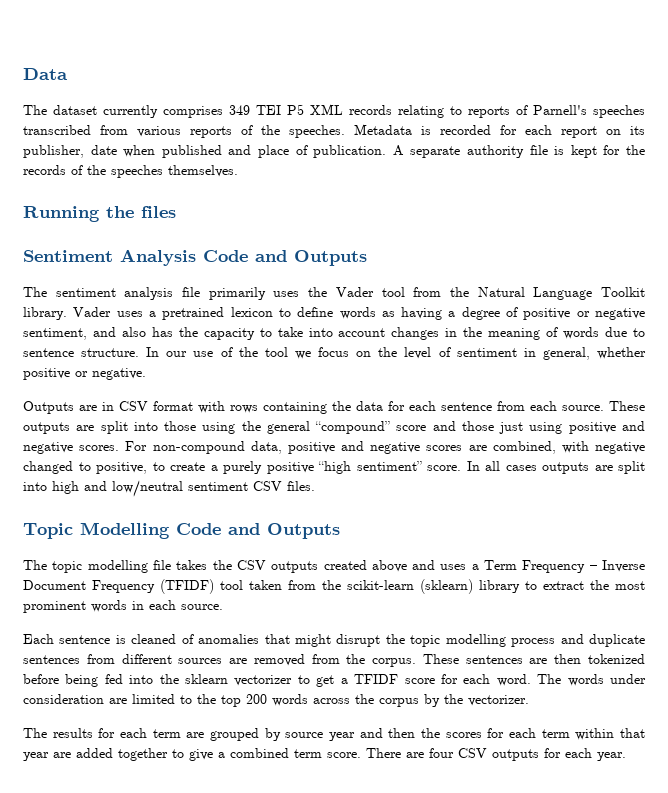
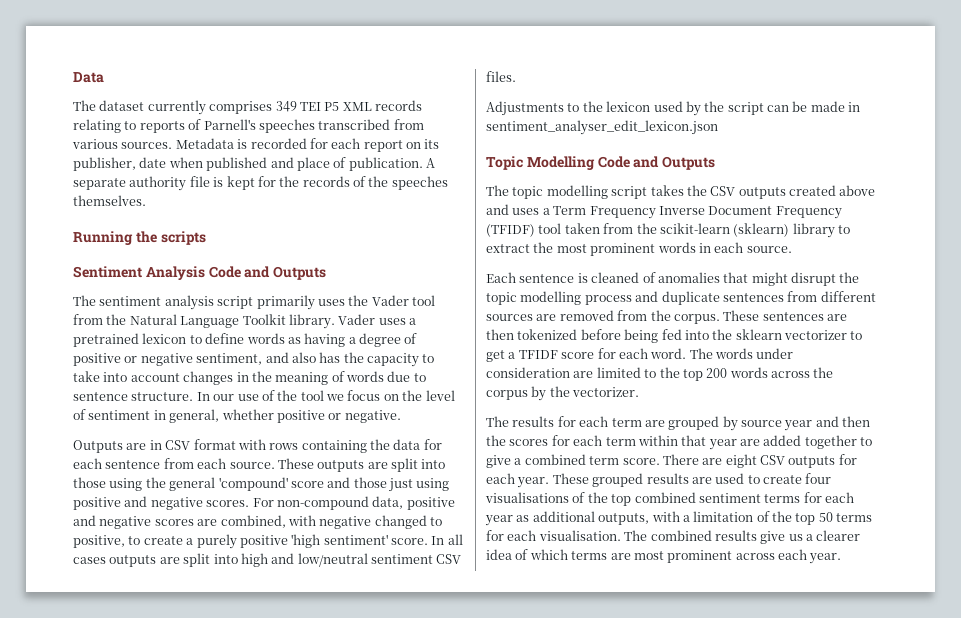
[190,125,345,138] reports of the speeches. -> [121,142,173,149] sources.
[141,206,176,218] files -> [160,231,206,245] scripts
[182,287,201,297] file -> [217,296,254,309] script
[315,421,391,434] “compound” -> [218,477,288,491] 'compound'
[318,461,422,474] “high sentiment” -> [291,534,388,548] 'high sentiment'
(315, 486) none -> [486,101,861,116] [486,120,718,135] // Adjustments to the lexicon used by the script can be made in sentiment_analyser_edit_lexicon.json
[152,560,171,570] file -> [611,186,648,199] script
[589,565,597,570] – -> (656, 212) none
[429,748,454,758] four -> [725,454,757,468] eight
(626, 756) none -> [552,473,832,487] [485,492,854,506] [485,511,873,526] [486,530,861,544] [486,549,842,564] These grouped results are used to create four visualisations of the top combined sentiment terms for each year as additional outputs, with a limitation of the top 50 terms for each visualisation. The combined results give us a clearer idea of which terms are most prominent across each year.

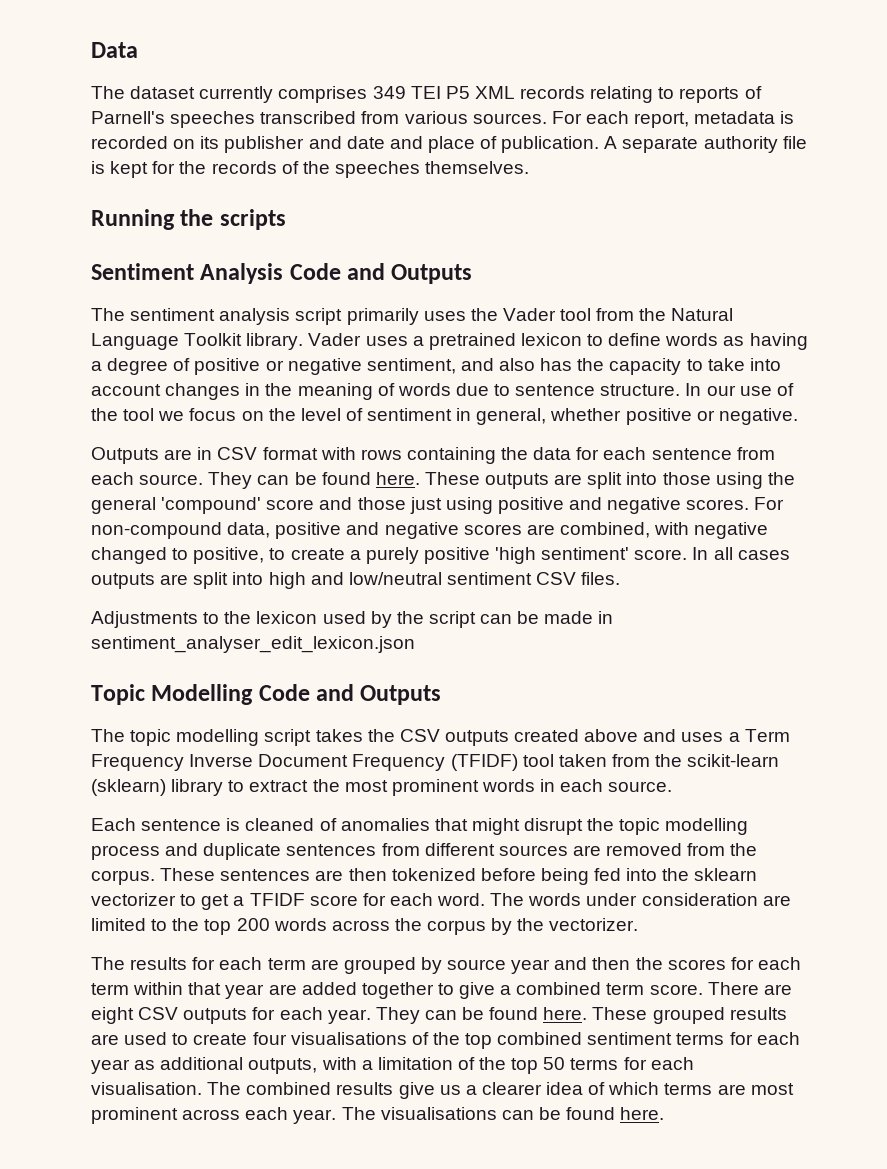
[175,138,440,152] [73,157,268,171] Metadata is recorded for each report on its publisher, date when published -> [551,111,795,128] [91,136,385,153] For each report, metadata is recorded on its publisher and date
(275, 465) none -> [208,472,420,489] They can be found here.
(550, 482) none -> [375,1007,588,1024] They can be found here.
(842, 558) none -> [341,1107,665,1120] The visualisations can be found here.

